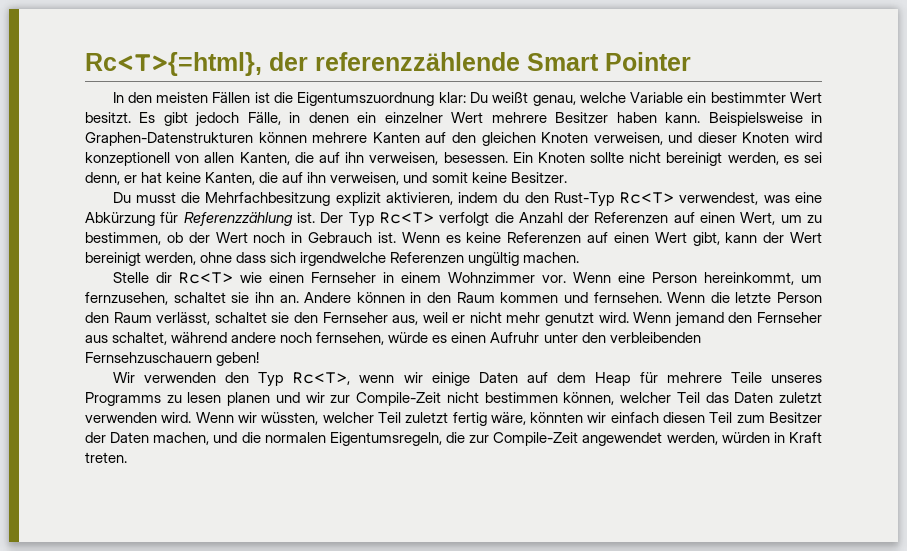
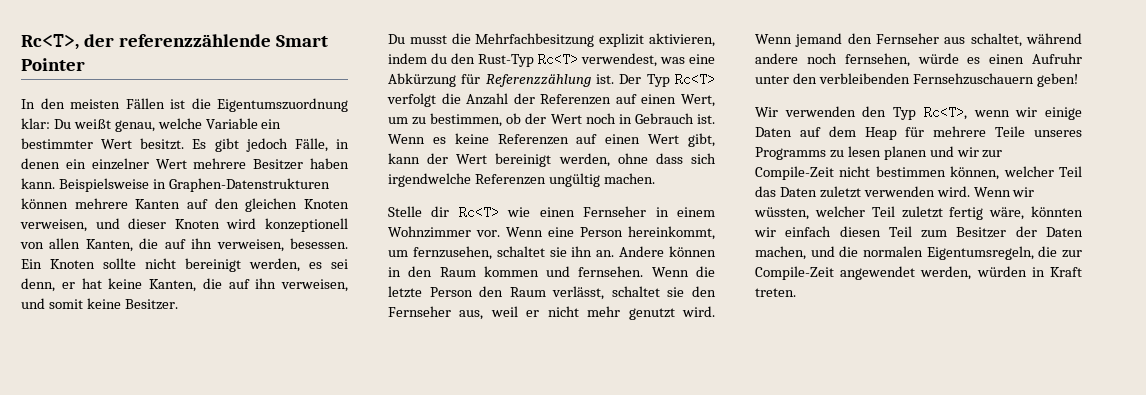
[85,52,262,76] Rc<T>{=html}, -> [21,34,79,50] Rc<T>,

